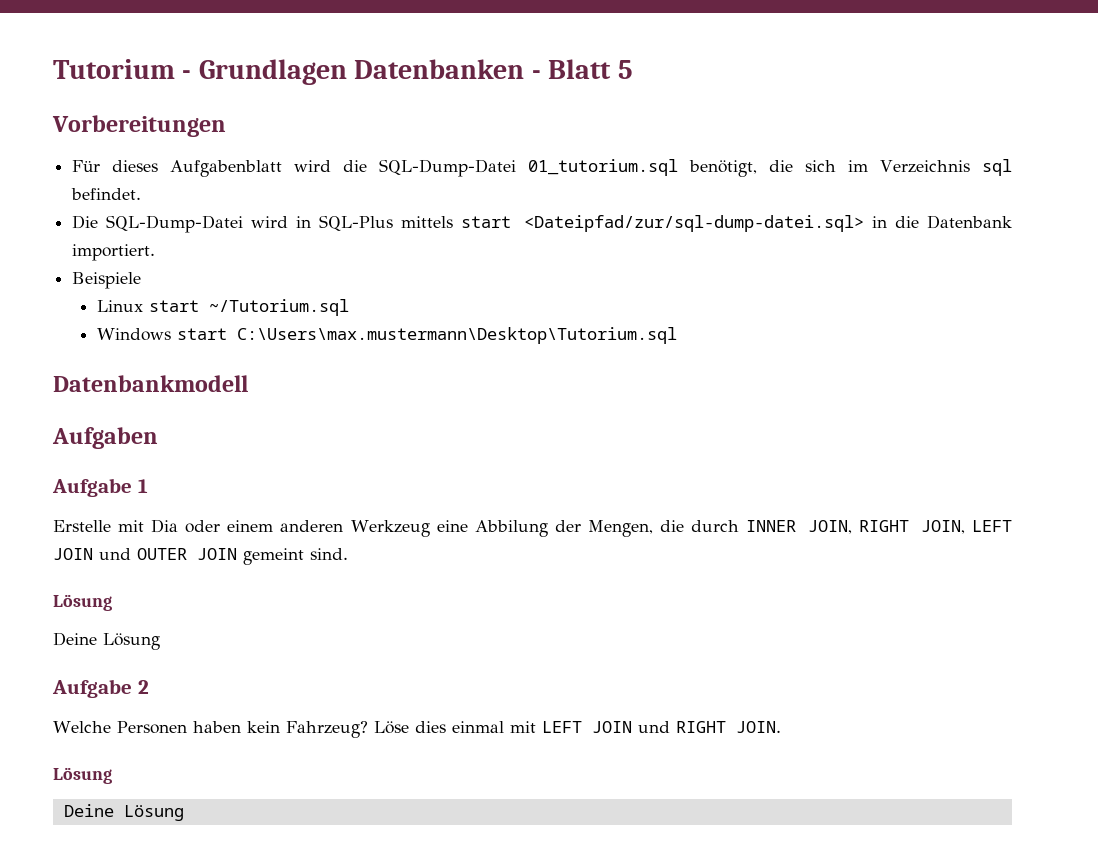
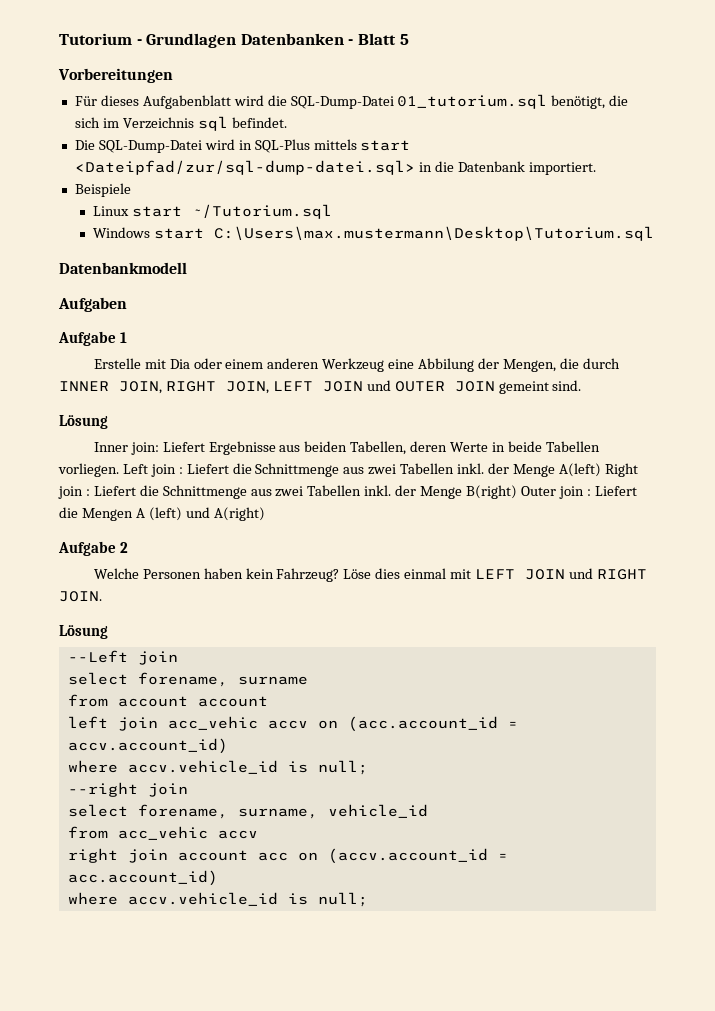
[53,632,160,650] Deine Lösung -> [93,441,600,455] [58,463,638,477] [58,485,637,499] [59,507,265,521] Inner join: Liefert Ergebnisse aus beiden Tabellen, deren Werte in beide Tabellen vorliegen. Left join : Liefert die Schnittmenge aus zwei Tabellen inkl. der Menge A(left) Right join : Liefert die Schnittmenge aus zwei Tabellen inkl. der Menge B(right) Outer join : Liefert die Mengen A (left) und A(right)
[63,804,184,821] Deine Lösung -> [67,650,178,665] [67,672,308,687] [67,694,268,707] [67,716,518,732] [67,738,228,754] [67,760,368,775] [67,782,188,797] [67,804,428,819] [67,826,258,840] [67,848,508,864] [67,870,218,886] [67,892,368,907] --Left join // select forename, surname // from account account // left join acc_vehic accv on (acc.account_id = accv.account_id) // where accv.vehicle_id is null; // --right join // select forename, surname, vehicle_id // from acc_vehic accv // right join account acc on (accv.account_id = acc.account_id) // where accv.vehicle_id is null;

